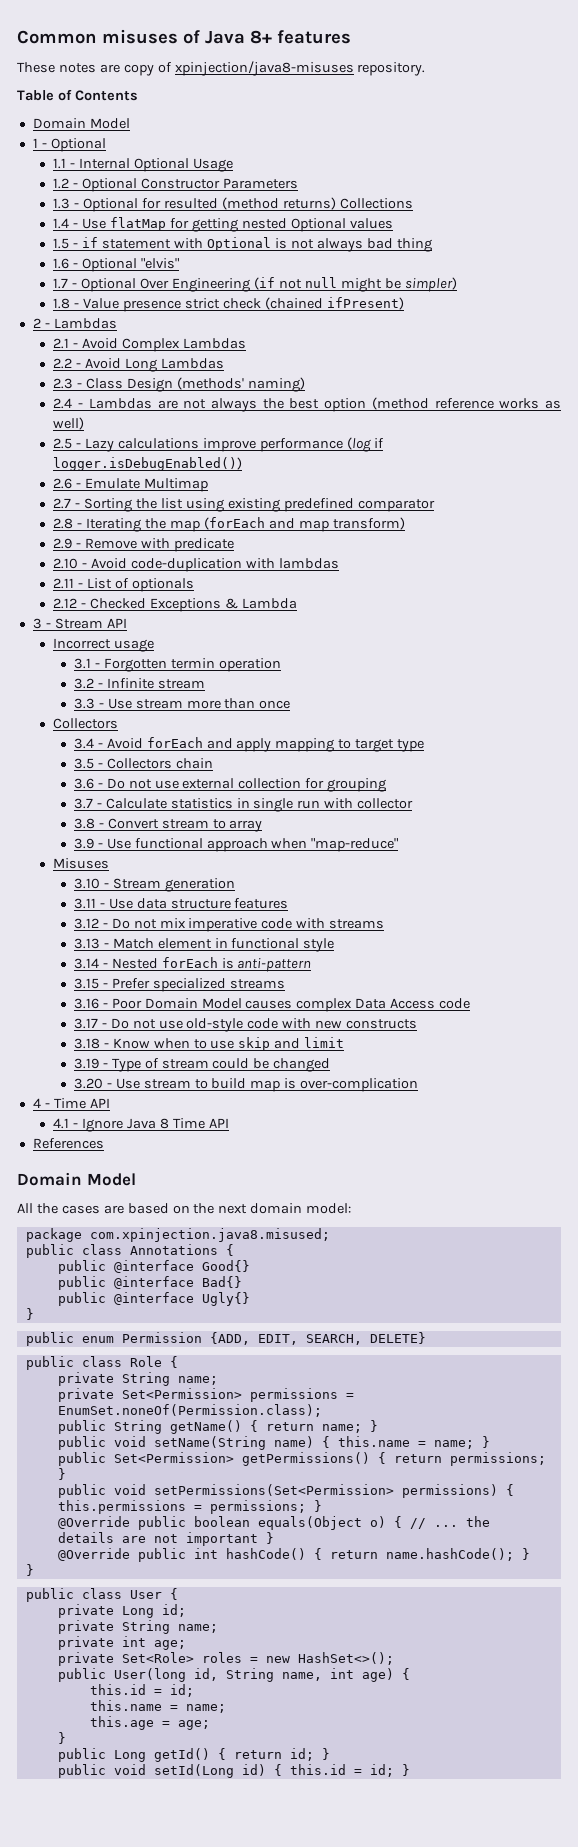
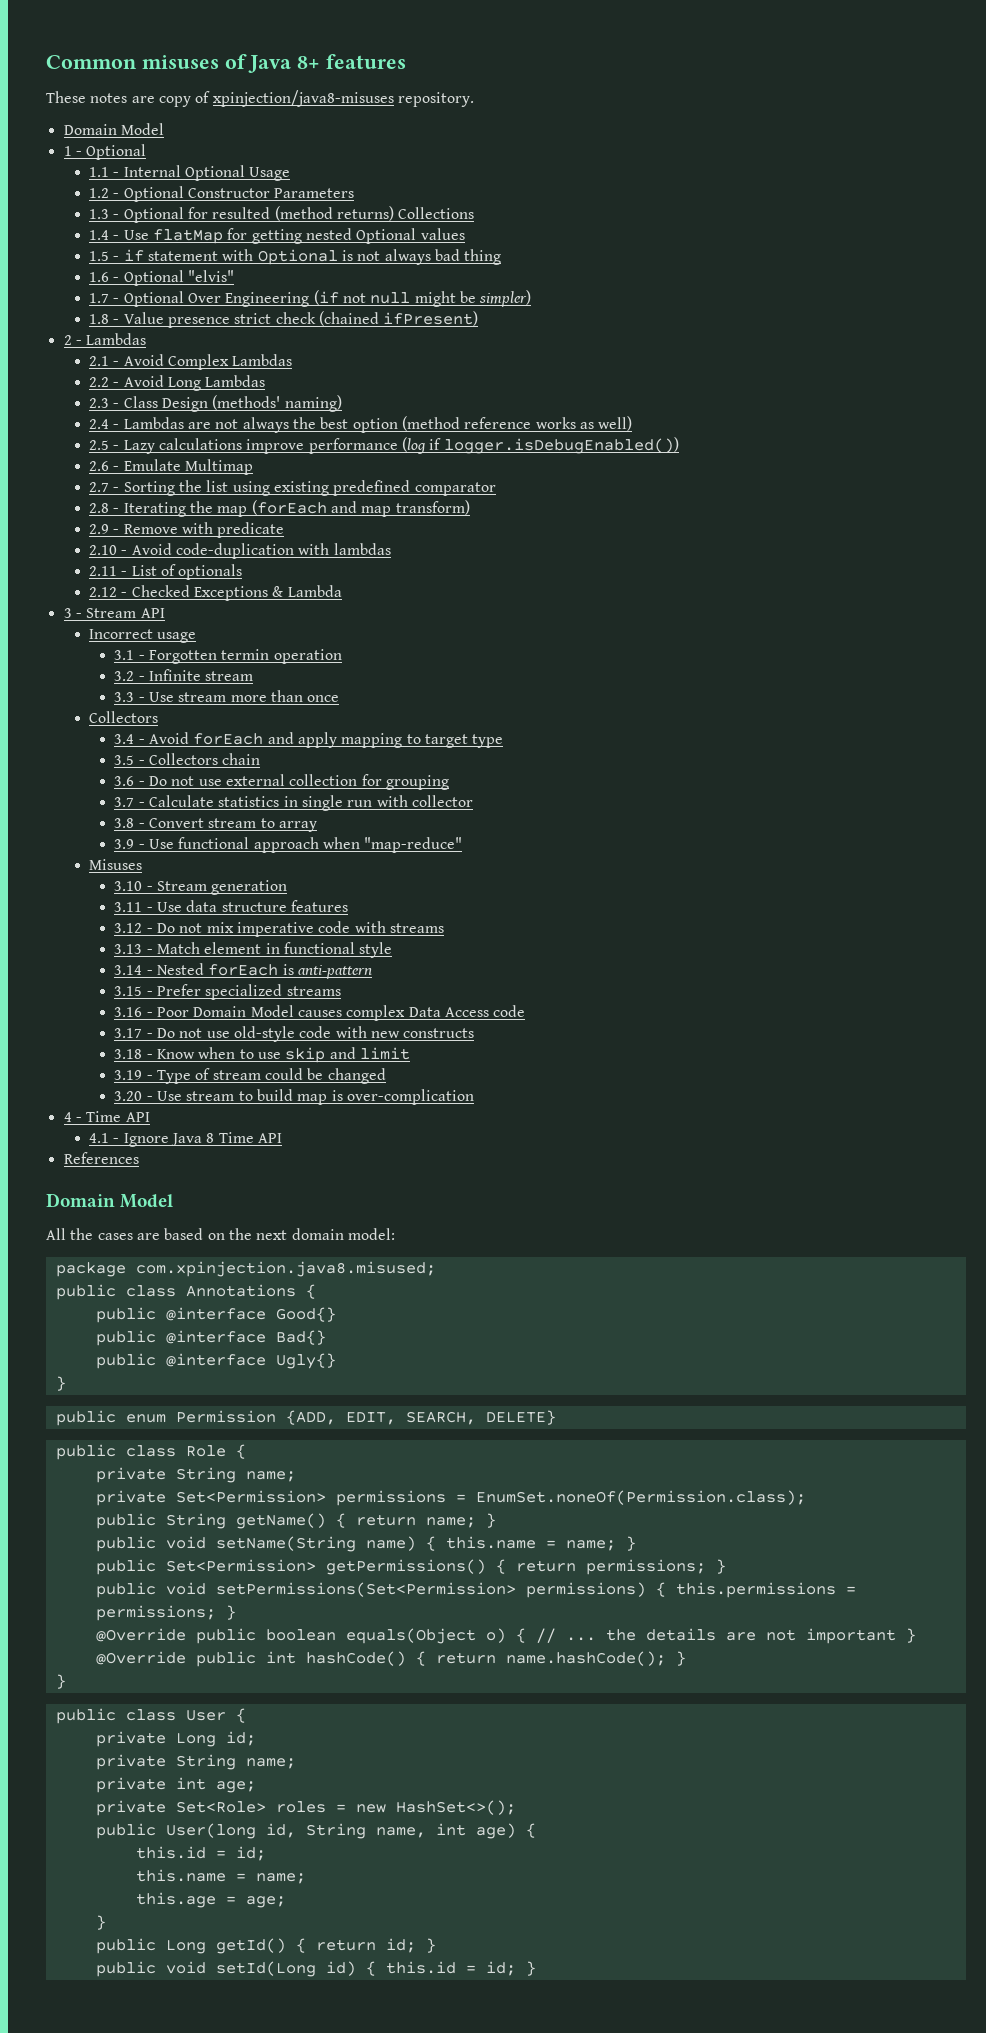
[17,89,138,101] // Table of Contents -> (474, 99) none

